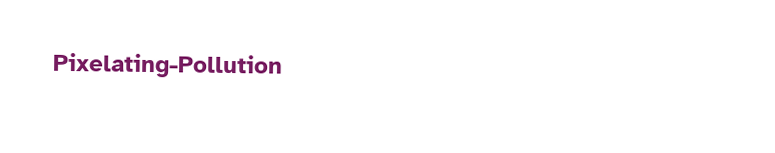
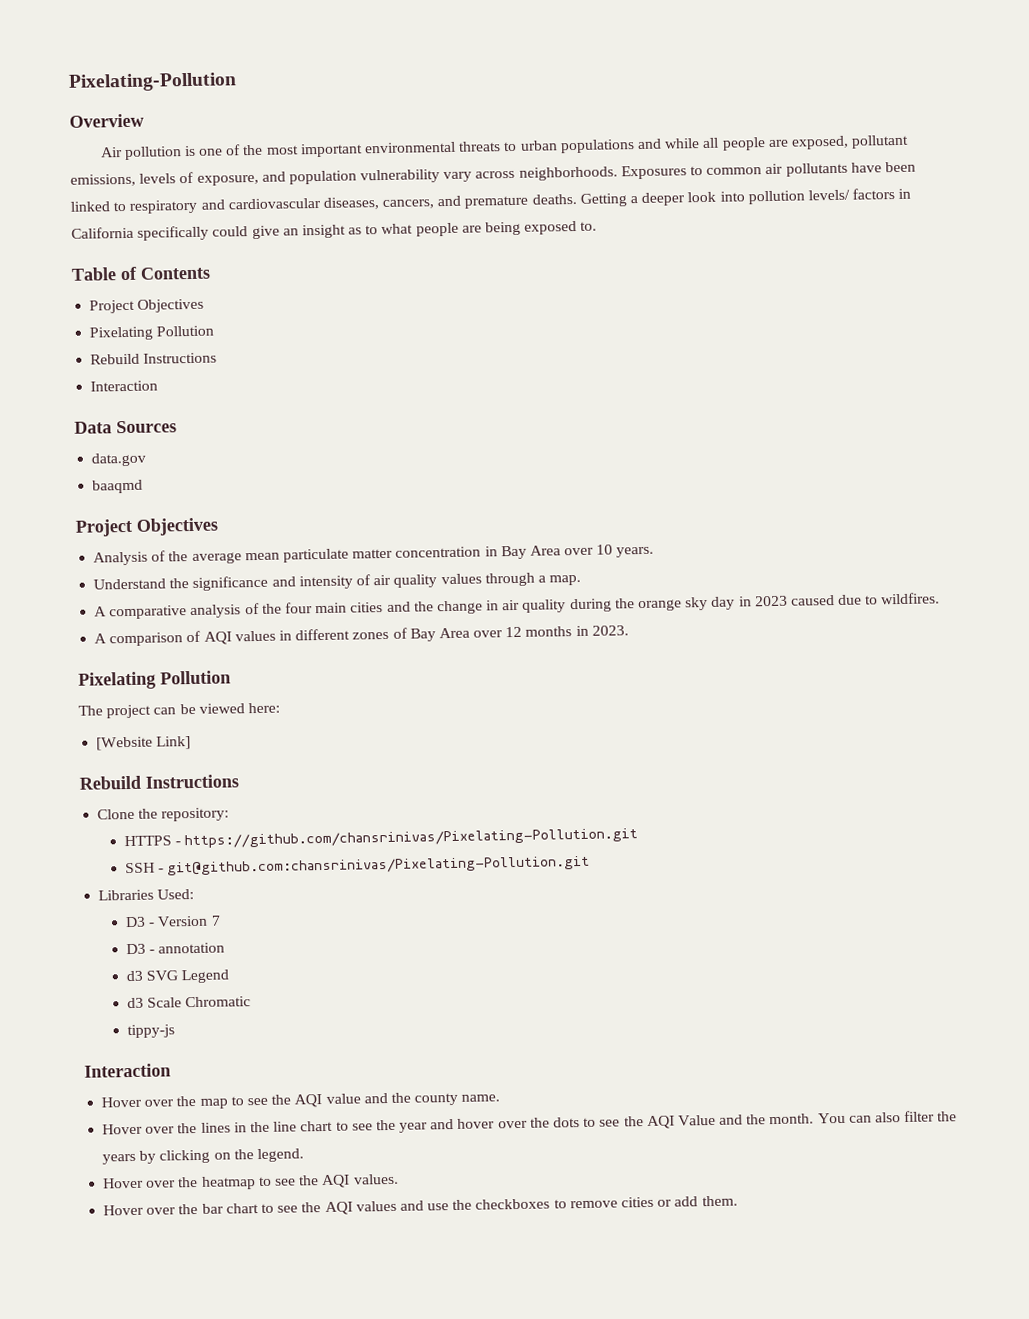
(283, 65) none -> [69,113,144,128] [99,134,910,161] [70,161,916,187] [70,188,912,214] [71,220,598,241] [71,266,211,281] [89,298,205,314] [89,325,215,341] [90,352,218,365] [90,380,159,392] [74,420,177,434] [91,452,147,467] [92,479,144,494] [75,517,219,537] [93,544,655,566] [93,572,582,591] [94,592,941,620] [94,625,629,647] [78,670,231,690] [78,702,280,719] [96,736,192,751] [79,774,239,790] [97,807,230,822] [124,828,639,849] [125,855,591,876] [98,888,195,901] [125,915,221,928] [126,942,226,955] [126,969,230,984] [127,996,252,1009] [127,1024,176,1039] [84,1063,171,1078] [101,1092,501,1109] [102,1110,958,1135] [102,1148,304,1165] [103,1173,399,1190] [103,1195,738,1216] // Overview // Air pollution is one of the most important environmental threats to urban populations and while all people are exposed, pollutant emissions, levels of exposure, and population vulnerability vary across neighborhoods. Exposures to common air pollutants have been linked to respiratory and cardiovascular diseases, cancers, and premature deaths. Getting a deeper look into pollution levels/ factors in California specifically could give an insight as to what people are being exposed to. // Table of Contents // Project Objectives // Pixelating Pollution // Rebuild Instructions // Interaction // Data Sources // data.gov // baaqmd // Project Objectives // Analysis of the average mean particulate matter concentration in Bay Area over 10 years. // Understand the significance and intensity of air quality values through a map. // A comparative analysis of the four main cities and the change in air quality during the orange sky day in 2023 caused due to wildfires. // A comparison of AQI values in different zones of Bay Area over 12 months in 2023. // Pixelating Pollution // The project can be viewed here: // [Website Link] // Rebuild Instructions // Clone the repository: // HTTPS - https://github.com/chansrinivas/Pixelating-Pollution.git // SSH - git@github.com:chansrinivas/Pixelating-Pollution.git // Libraries Used: // D3 - Version 7 // D3 - annotation // d3 SVG Legend // d3 Scale Chromatic // tippy-js // Interaction // Hover over the map to see the AQI value and the county name. // Hover over the lines in the line chart to see the year and hover over the dots to see the AQI Value and the month. You can also filter the years by clicking on the legend. // Hover over the heatmap to see the AQI values. // Hover over the bar chart to see the AQI values and use the checkboxes to remove cities or add them.

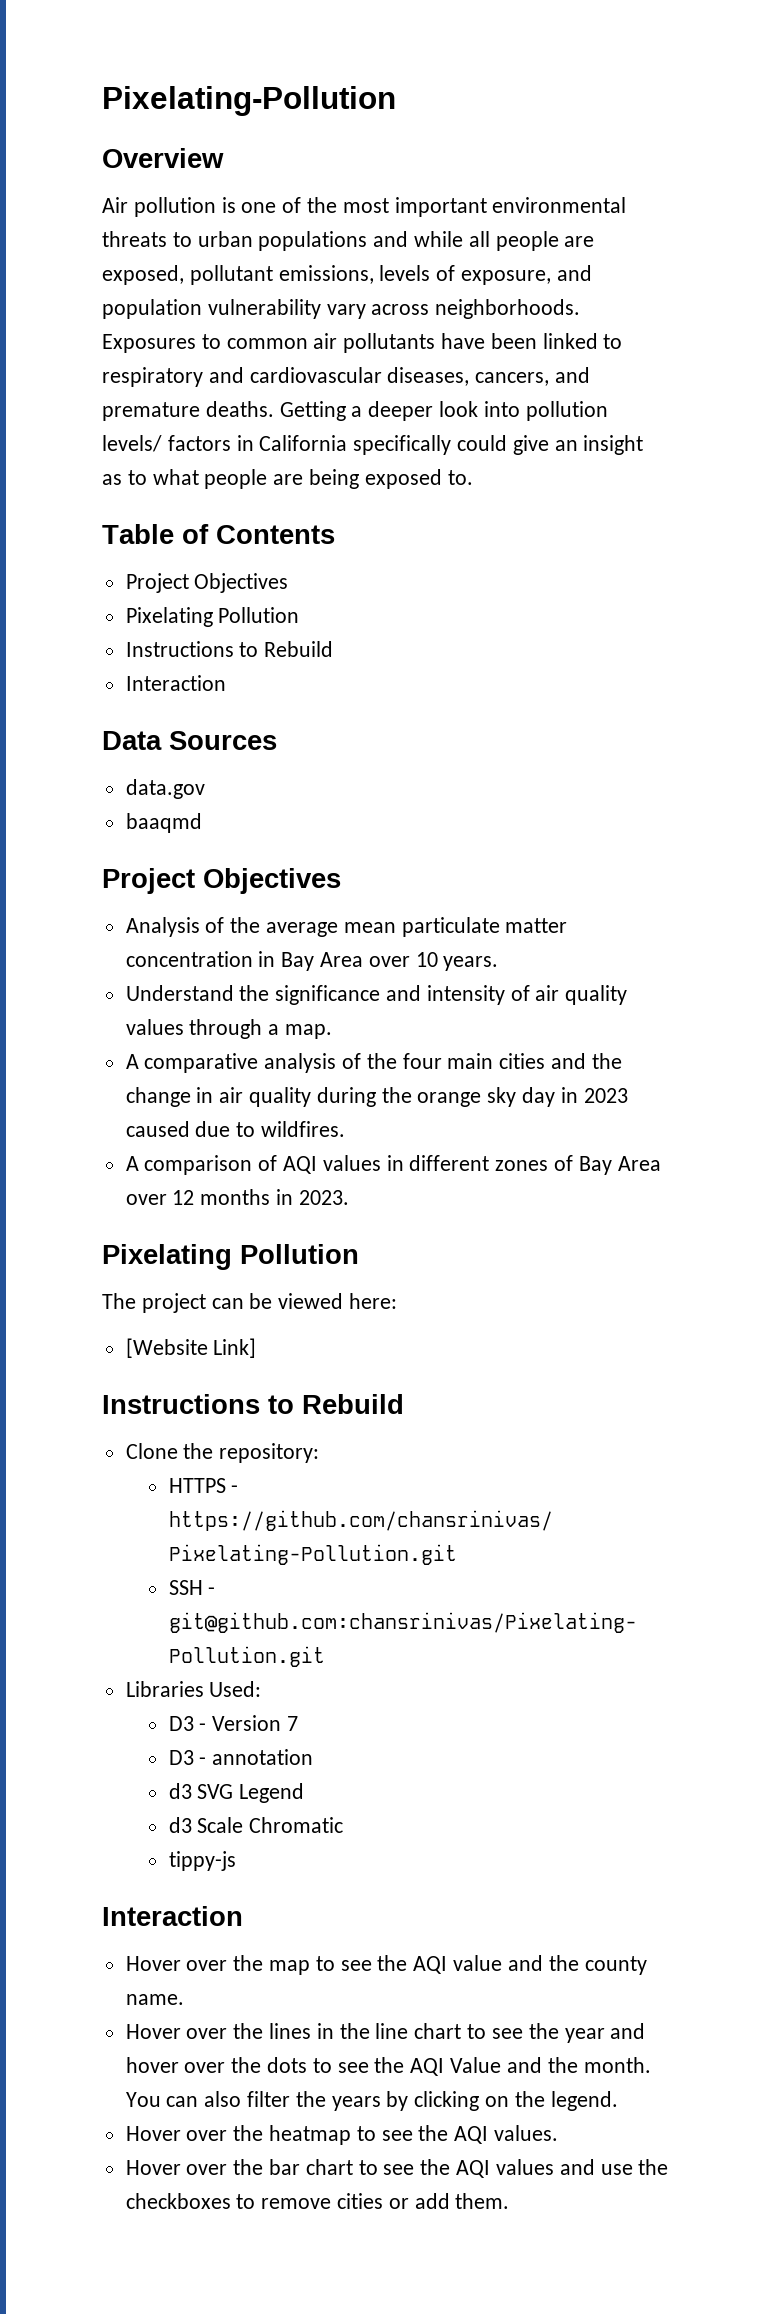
[90,352,218,365] Rebuild Instructions -> [125,641,334,657] Instructions to Rebuild
[79,774,239,790] Rebuild Instructions -> [102,1394,404,1414] Instructions to Rebuild

